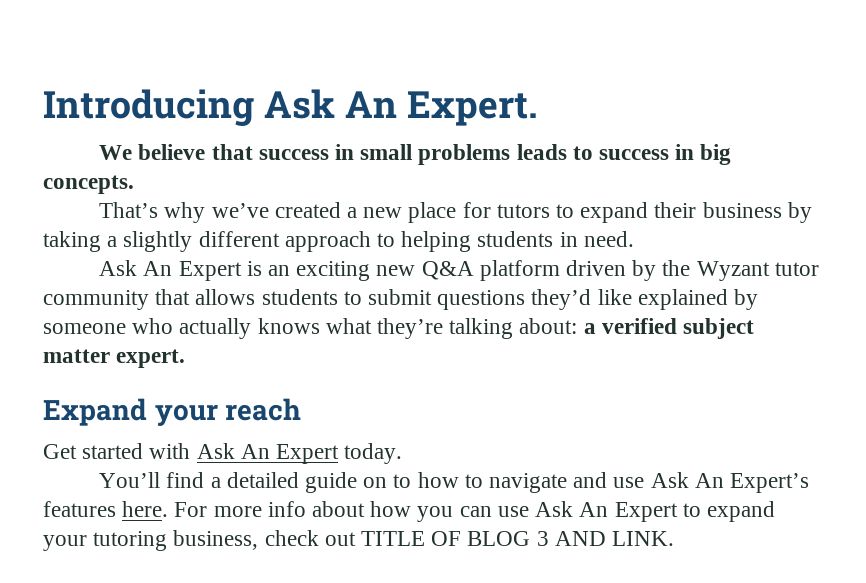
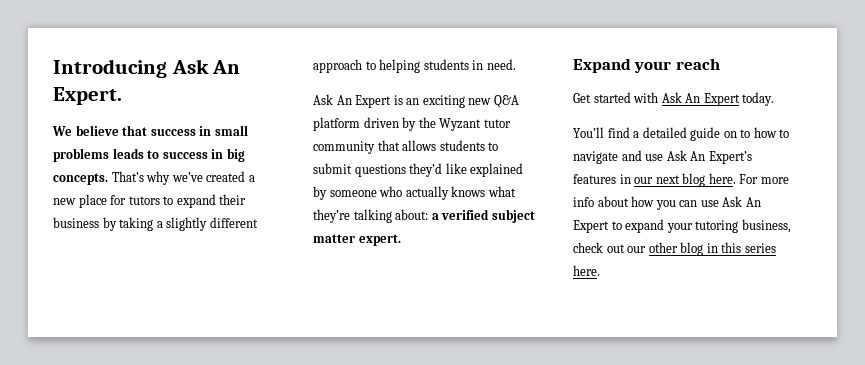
(134, 184) // -> (108, 179) none
(116, 509) none -> [619,173,706,187] in our next blog
[361,531,675,546] TITLE OF BLOG 3 AND LINK. -> [627,242,776,256] [573,265,600,276] our other blog in this series here.

